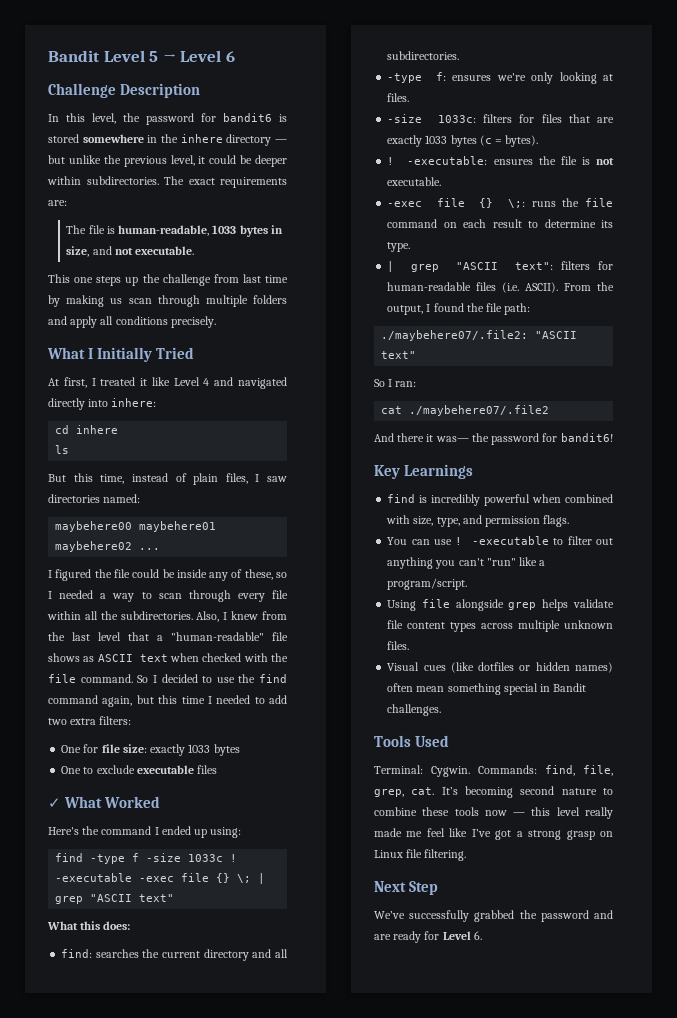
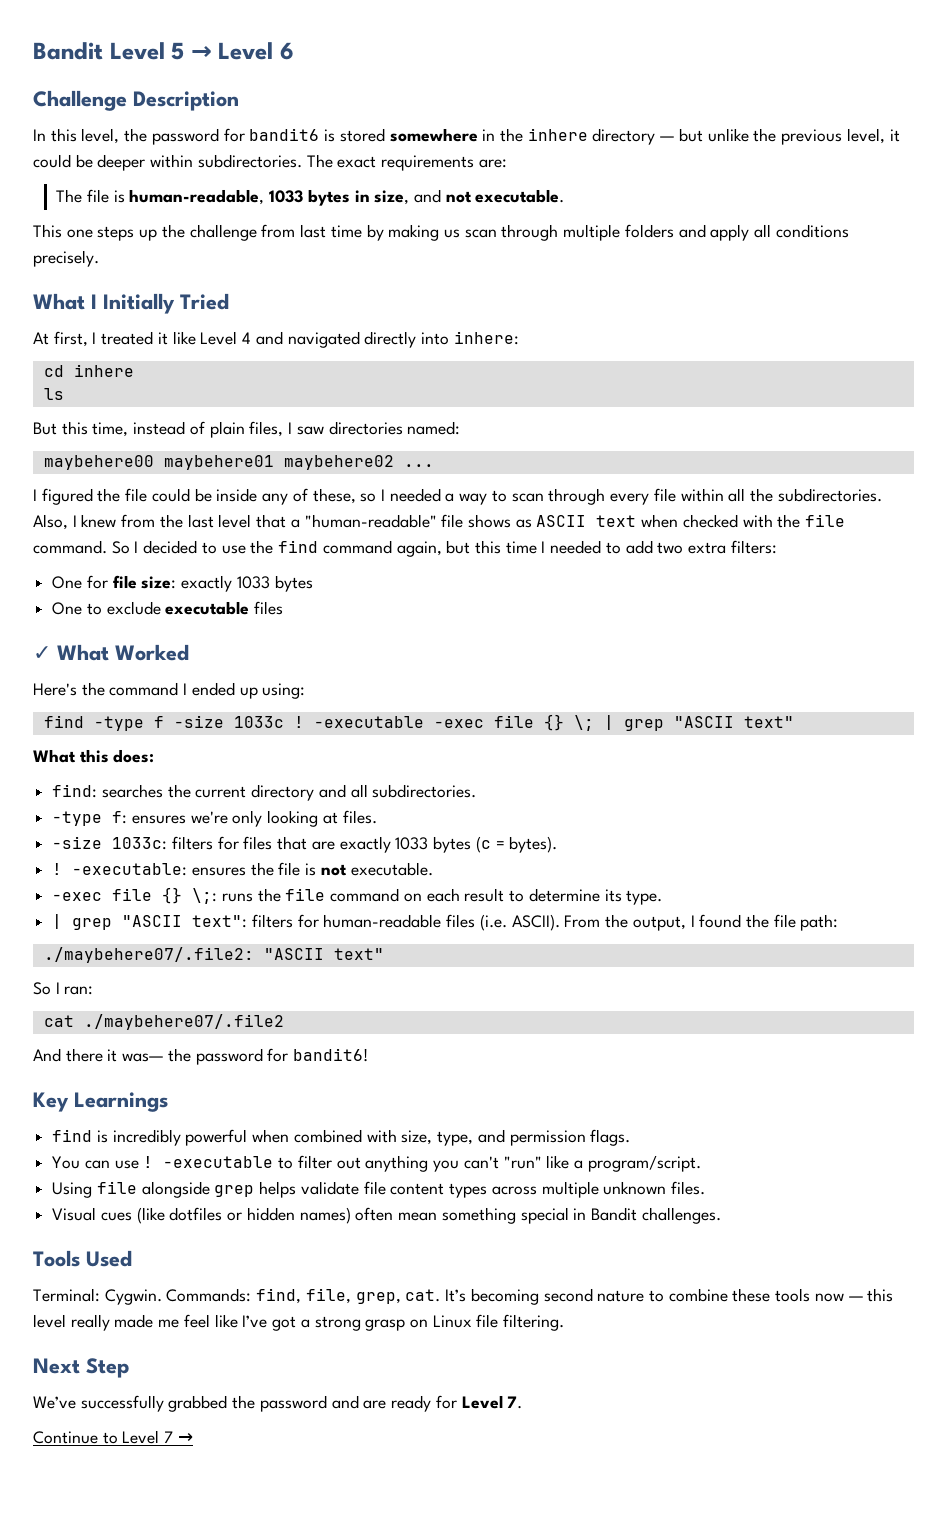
[473,931,482,940] 6. -> [507,1396,523,1409] [33,1430,193,1444] 7. // Continue to Level 7 →

